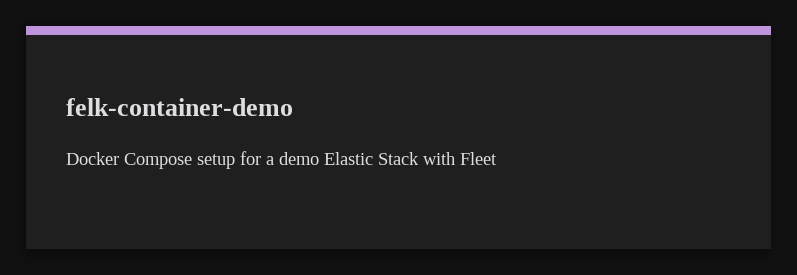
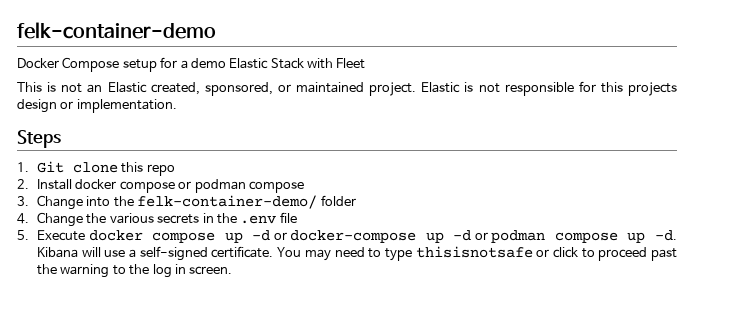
(497, 158) none -> [17,81,677,96] [17,99,177,113] [17,130,61,148] [17,161,175,176] [17,179,304,193] [17,195,356,210] [17,212,297,227] [17,230,677,243] [37,246,677,261] [37,264,233,278] // This is not an Elastic created, sponsored, or maintained project. Elastic is not responsible for this projects design or implementation. // Steps // 1. Git clone this repo // 2. Install docker compose or podman compose // 3. Change into the felk-container-demo/ folder // 4. Change the various secrets in the .env file // 5. Execute docker compose up -d or docker-compose up -d or podman compose up -d. Kibana will use a self-signed certificate. You may need to type thisisnotsafe or click to proceed past the warning to the log in screen.

